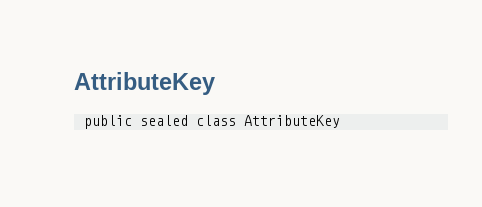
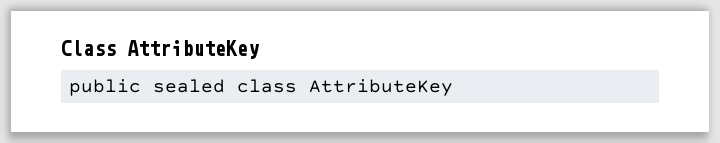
(74, 83) none -> [61,40,116,56] Class

